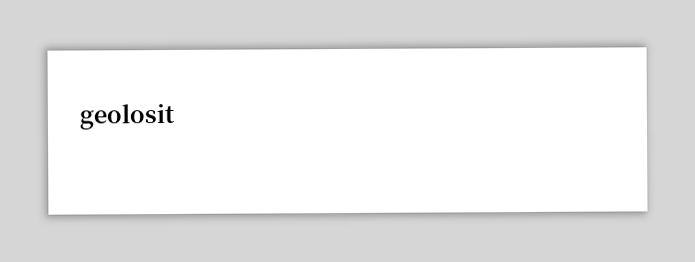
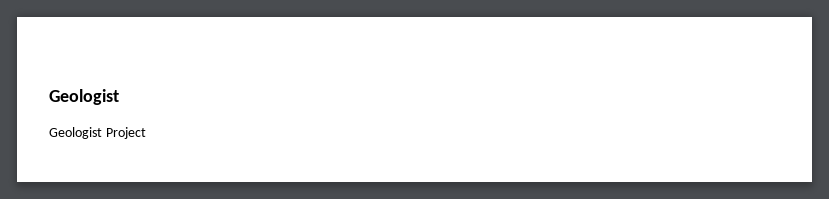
[79,103,175,130] geolosit -> [49,89,119,105] [49,127,146,139] Geologist // Geologist Project

